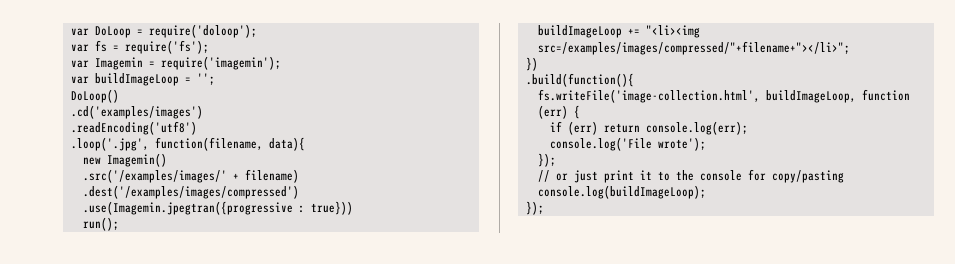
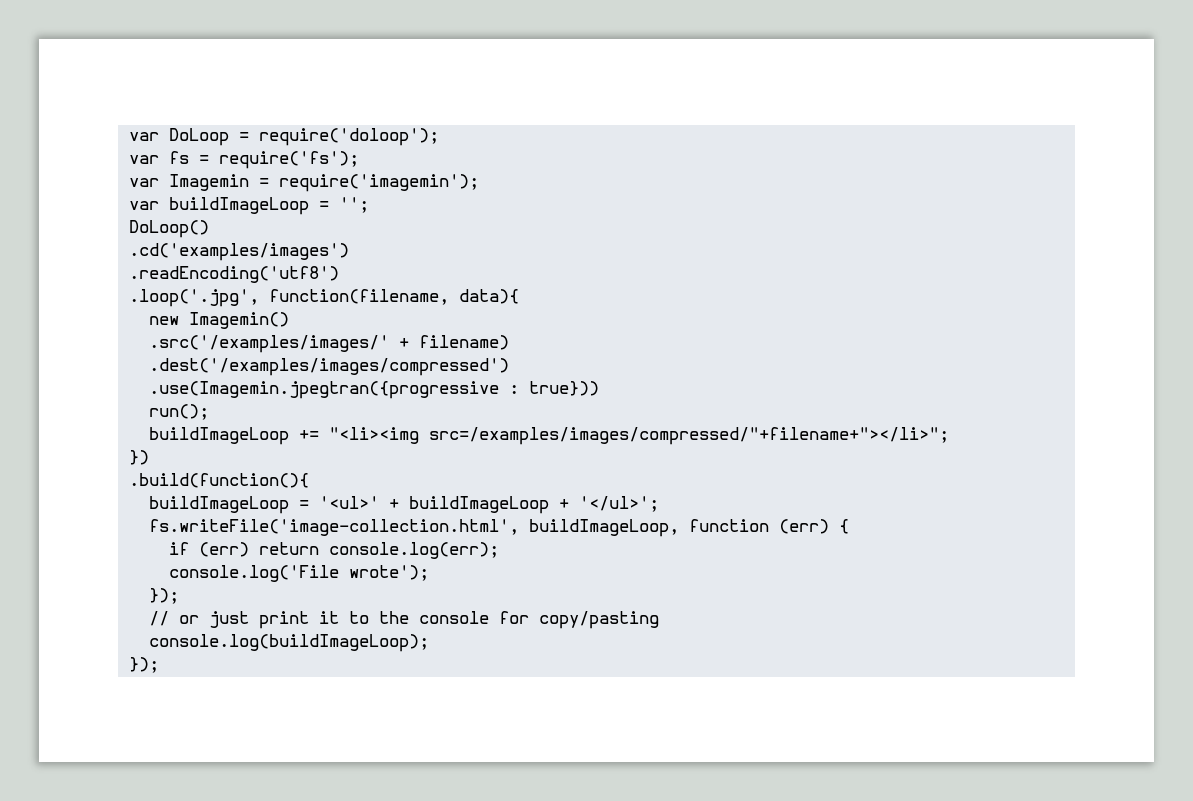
(634, 80) none -> [148,496,659,514] // buildImageLoop = '<ul>' + buildImageLoop + '</ul>';

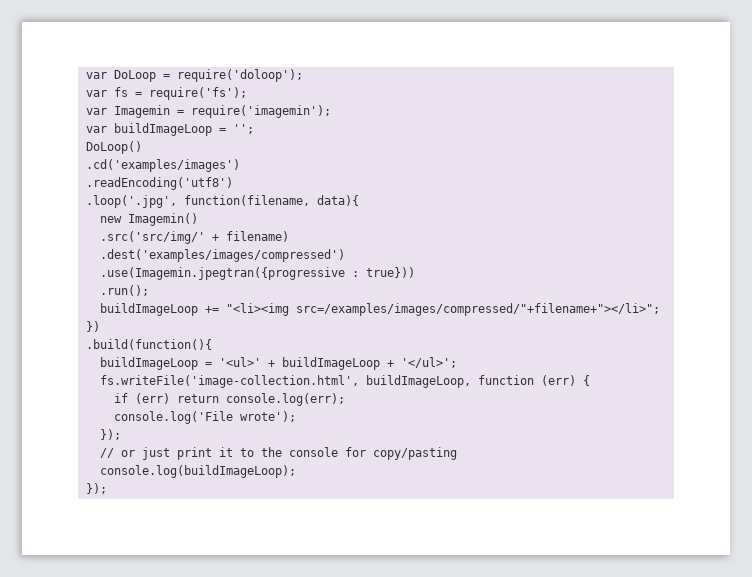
[148,335,389,353] .src('/examples/images/' -> [99,231,205,244] .src('src/img/'
[148,358,509,376] .dest('/examples/images/compressed') -> [99,249,345,262] .dest('examples/images/compressed')
[148,404,209,420] run(); -> [99,285,149,296] .run();

